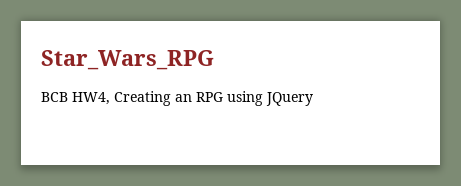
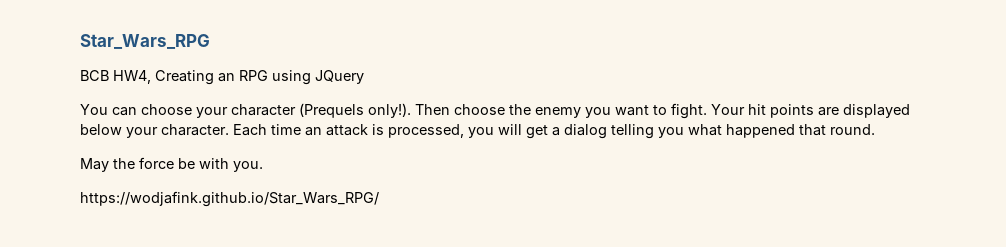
(313, 99) none -> [80,103,910,119] [80,124,875,139] [80,157,263,172] [80,191,379,207] // You can choose your character (Prequels only!). Then choose the enemy you want to fight. Your hit points are displayed below your character. Each time an attack is processed, you will get a dialog telling you what happened that round. // May the force be with you. // https://wodjafink.github.io/Star_Wars_RPG/

